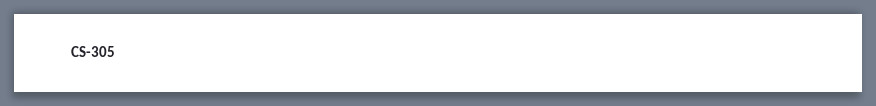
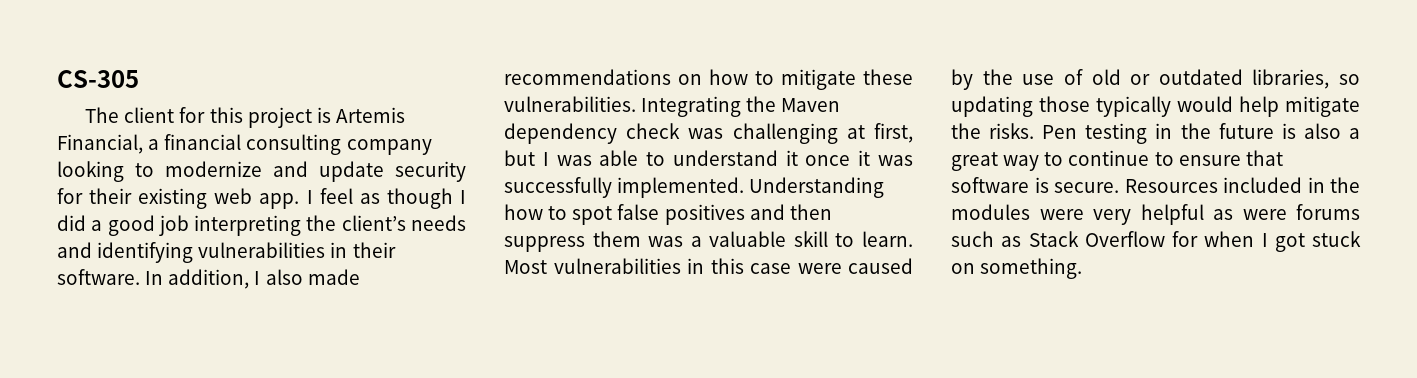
(115, 51) none -> [85,107,405,128] [57,134,432,155] [57,161,466,182] [57,188,466,209] [57,215,466,236] [57,242,396,263] [57,269,360,289] [504,69,913,90] [504,96,841,117] [504,123,913,144] [504,150,913,166] [504,177,885,198] [504,204,832,225] [504,231,913,252] [504,258,913,274] [951,69,1360,90] [951,96,1360,117] [951,123,1360,144] [951,150,1283,171] [951,177,1360,193] [951,204,1360,225] [951,231,1361,252] [951,258,1083,279] // The client for this project is Artemis Financial, a financial consulting company looking to modernize and update security for their existing web app. I feel as though I did a good job interpreting the client’s needs and identifying vulnerabilities in their software. In addition, I also made recommendations on how to mitigate these vulnerabilities. Integrating the Maven dependency check was challenging at first, but I was able to understand it once it was successfully implemented. Understanding how to spot false positives and then suppress them was a valuable skill to learn. Most vulnerabilities in this case were caused by the use of old or outdated libraries, so updating those typically would help mitigate the risks. Pen testing in the future is also a great way to continue to ensure that software is secure. Resources included in the modules were very helpful as were forums such as Stack Overflow for when I got stuck on something.

